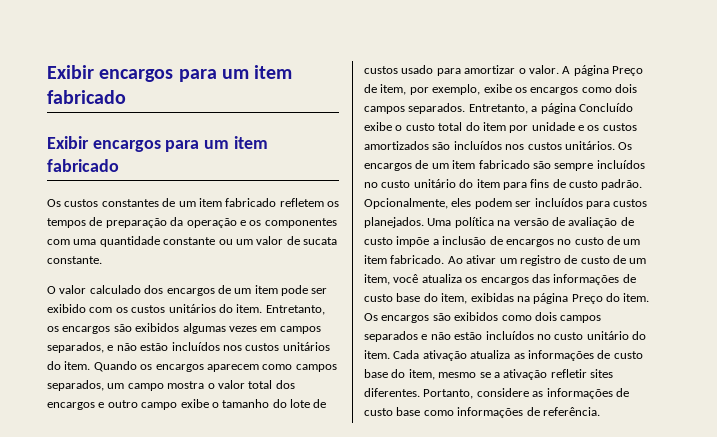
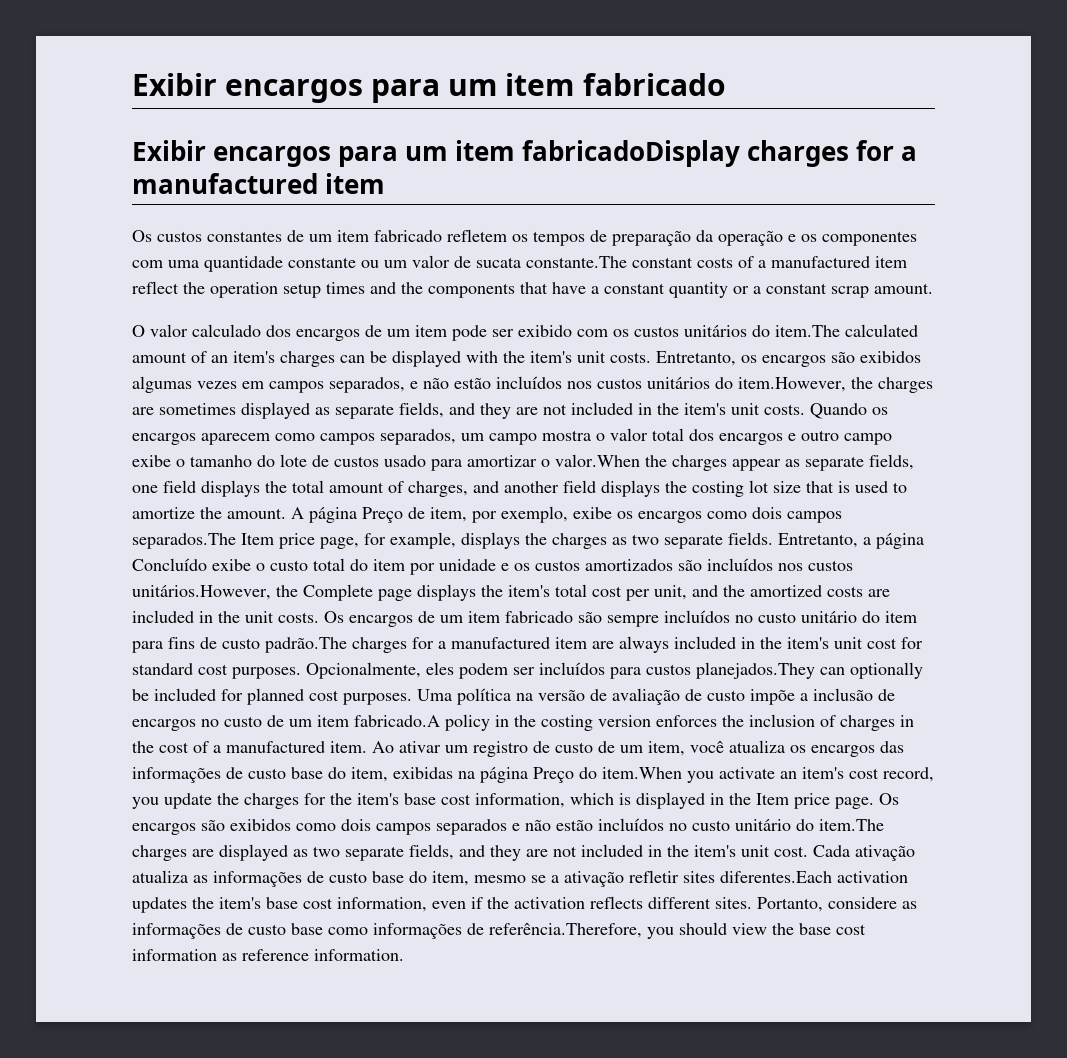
[47,159,119,172] fabricado -> [522,140,918,167] [132,173,386,194] fabricadoDisplay charges for a manufactured item
[47,256,102,264] constante. -> [526,256,907,268] [132,281,933,298] constante.The constant costs of a manufactured item reflect the operation setup times and the components that have a constant quantity or a constant scrap amount.
[236,304,263,313] item. -> [775,324,918,337] [132,350,651,367] item.The calculated amount of an item's charges can be displayed with the item's unit costs.
[64,361,91,370] item. -> [738,377,933,393] [132,402,805,419] item.However, the charges are sometimes displayed as separate fields, and they are not included in the item's unit costs.
[528,65,559,74] valor. -> [555,454,914,471] [132,480,907,497] [132,507,286,519] valor.When the charges appear as separate fields, one field displays the total amount of charges, and another field displays the costing lot size that is used to amortize the amount.
[408,103,466,114] separados. -> [132,532,773,549] separados.The Item price page, for example, displays the charges as two separate fields.
[564,141,615,150] unitários. -> [132,584,890,601] [132,610,319,623] unitários.However, the Complete page displays the item's total cost per unit, and the amortized costs are included in the unit costs.
[601,179,643,190] padrão. -> [265,636,923,653] [132,663,301,679] padrão.The charges for a manufactured item are always included in the item's unit cost for standard cost purposes.
[364,217,424,228] planejados. -> [696,662,923,679] [132,688,412,705] planejados.They can optionally be included for planned cost purposes.
[390,255,445,264] fabricado. -> [354,714,914,731] [132,741,367,753] fabricado.A policy in the costing version enforces the inclusion of charges in the cost of a manufactured item.
[623,293,650,302] item. -> [602,767,934,783] [132,792,874,809] item.When you activate an item's cost record, you update the charges for the item's base cost information, which is displayed in the Item price page.
[364,350,390,359] item. -> [819,819,884,831] [132,844,808,861] item.The charges are displayed as two separate fields, and they are not included in the item's unit cost.
[364,388,420,397] diferentes. -> [720,871,908,883] [132,896,752,913] diferentes.Each activation updates the item's base cost information, even if the activation reflects different sites.
[542,407,600,416] referência. -> [489,922,866,939] [132,949,404,961] referência.Therefore, you should view the base cost information as reference information.

